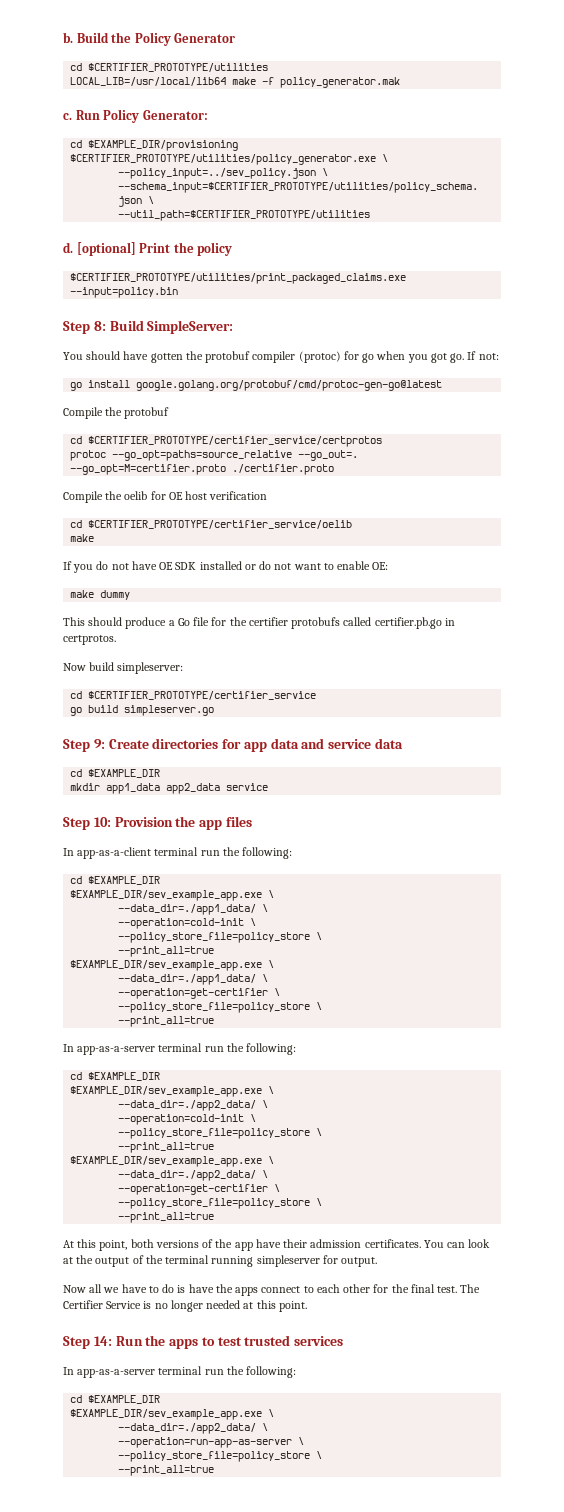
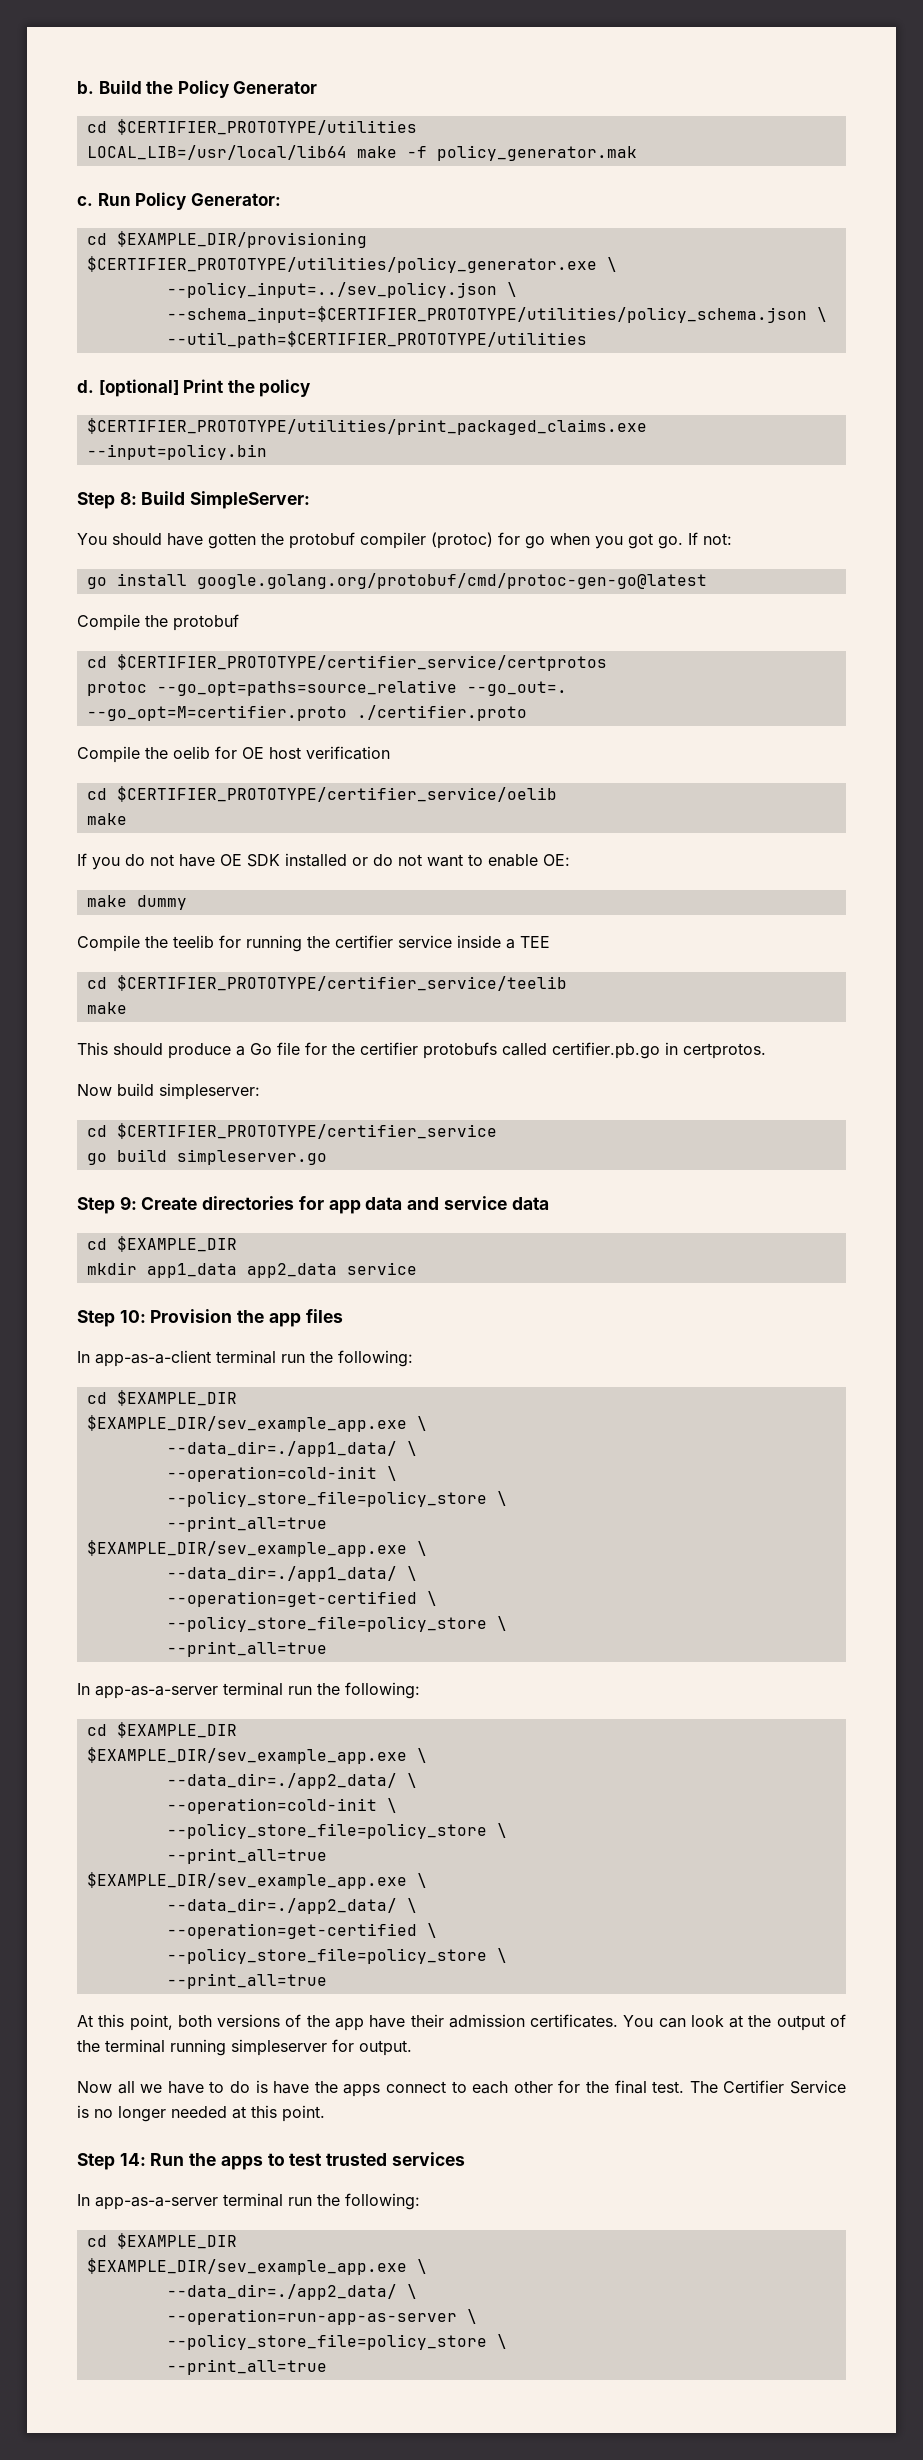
(131, 595) none -> [77,935,550,952] [86,975,567,991] [86,1002,127,1014] // Compile the teelib for running the certifier service inside a TEE // cd $CERTIFIER_PROTOTYPE/certifier_service/teelib // make
[118,988,269,999] --operation=get-certifier -> [166,1591,417,1607] --operation=get-certified
[118,1184,269,1195] --operation=get-certifier -> [166,1923,417,1939] --operation=get-certified

